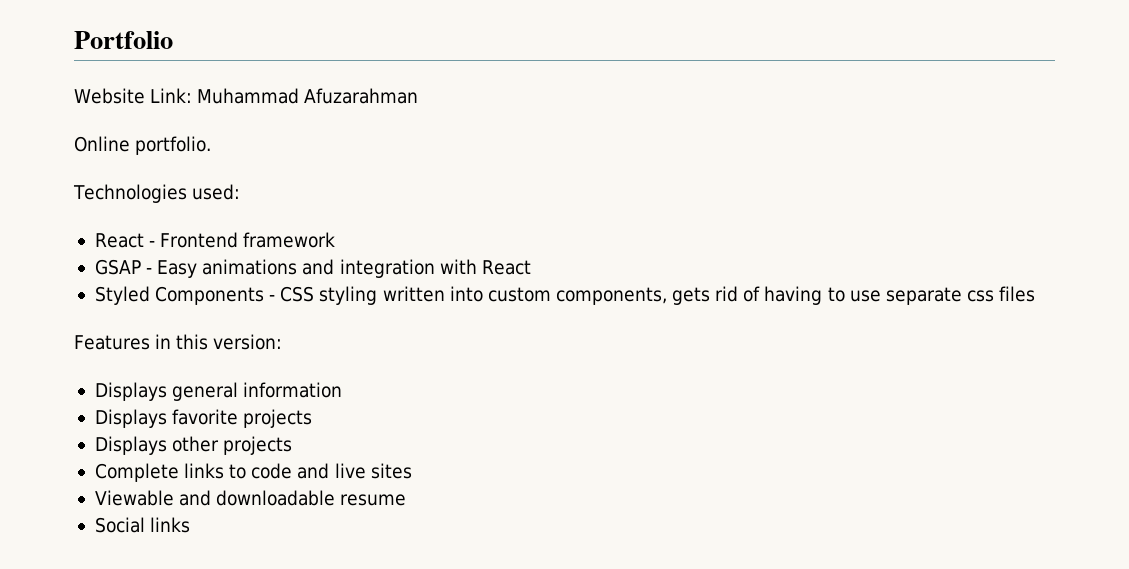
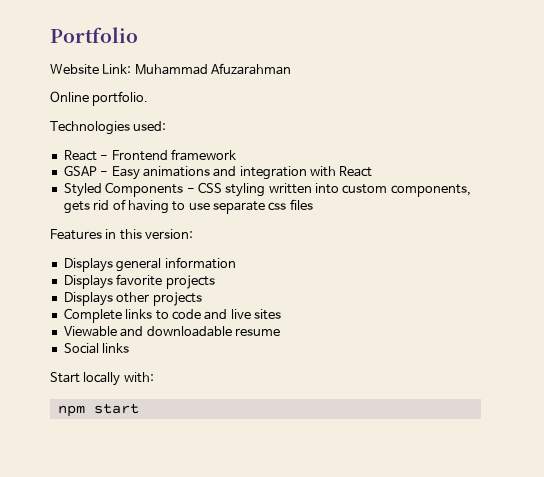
(191, 525) none -> [50,372,154,386] [57,403,139,417] // Start locally with: // npm start

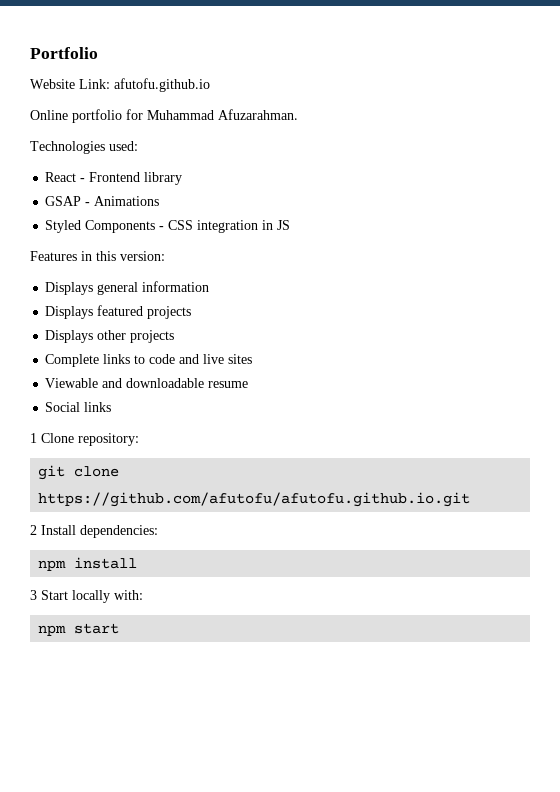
[134,63,292,75] Muhammad Afuzarahman -> [114,78,210,92] afutofu.github.io
[92,91,149,106] portfolio. -> [72,109,298,123] portfolio for Muhammad Afuzarahman.
[170,149,236,161] framework -> [144,172,183,185] library
[111,166,373,180] [63,182,471,197] [63,199,313,214] Easy animations and integration with React // Styled Components - CSS styling written into custom components, gets rid of having to use separate css files -> [94,196,160,206] [45,220,291,233] Animations // Styled Components - CSS integration in JS
[116,274,163,286] favorite -> [97,305,144,316] featured
(130, 348) none -> [30,433,139,446] [38,465,120,480] [38,492,471,507] [30,525,158,538] [38,557,138,571] [30,590,37,600] 1 Clone repository: // git clone https://github.com/afutofu/afutofu.github.io.git // 2 Install dependencies: // npm install // 3

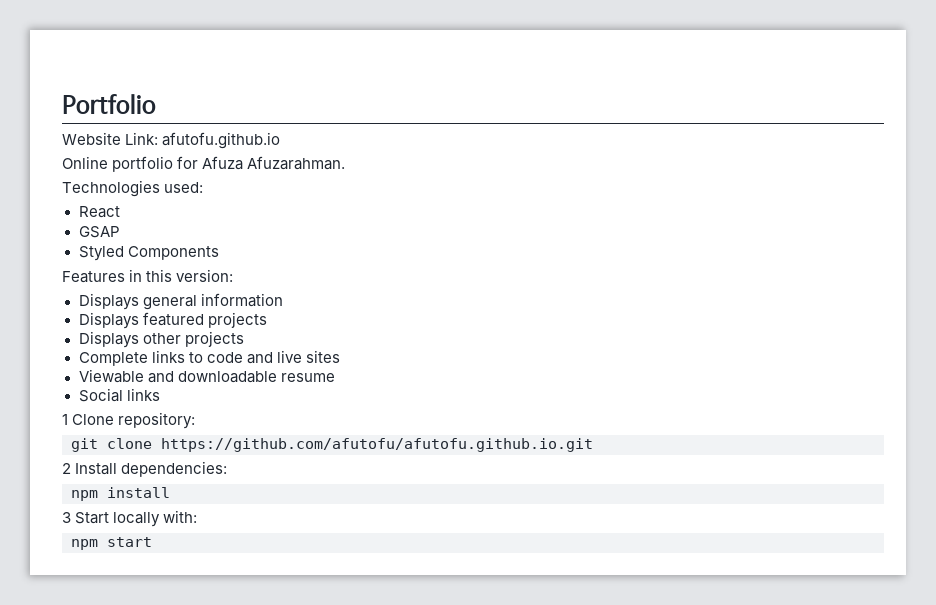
[147,110,214,120] Muhammad -> [202,156,244,170] Afuza
[80,172,183,185] - Frontend library -> (120, 212) none
[85,196,160,206] - Animations -> (120, 232) none
[159,220,291,233] - CSS integration in JS -> (219, 253) none

